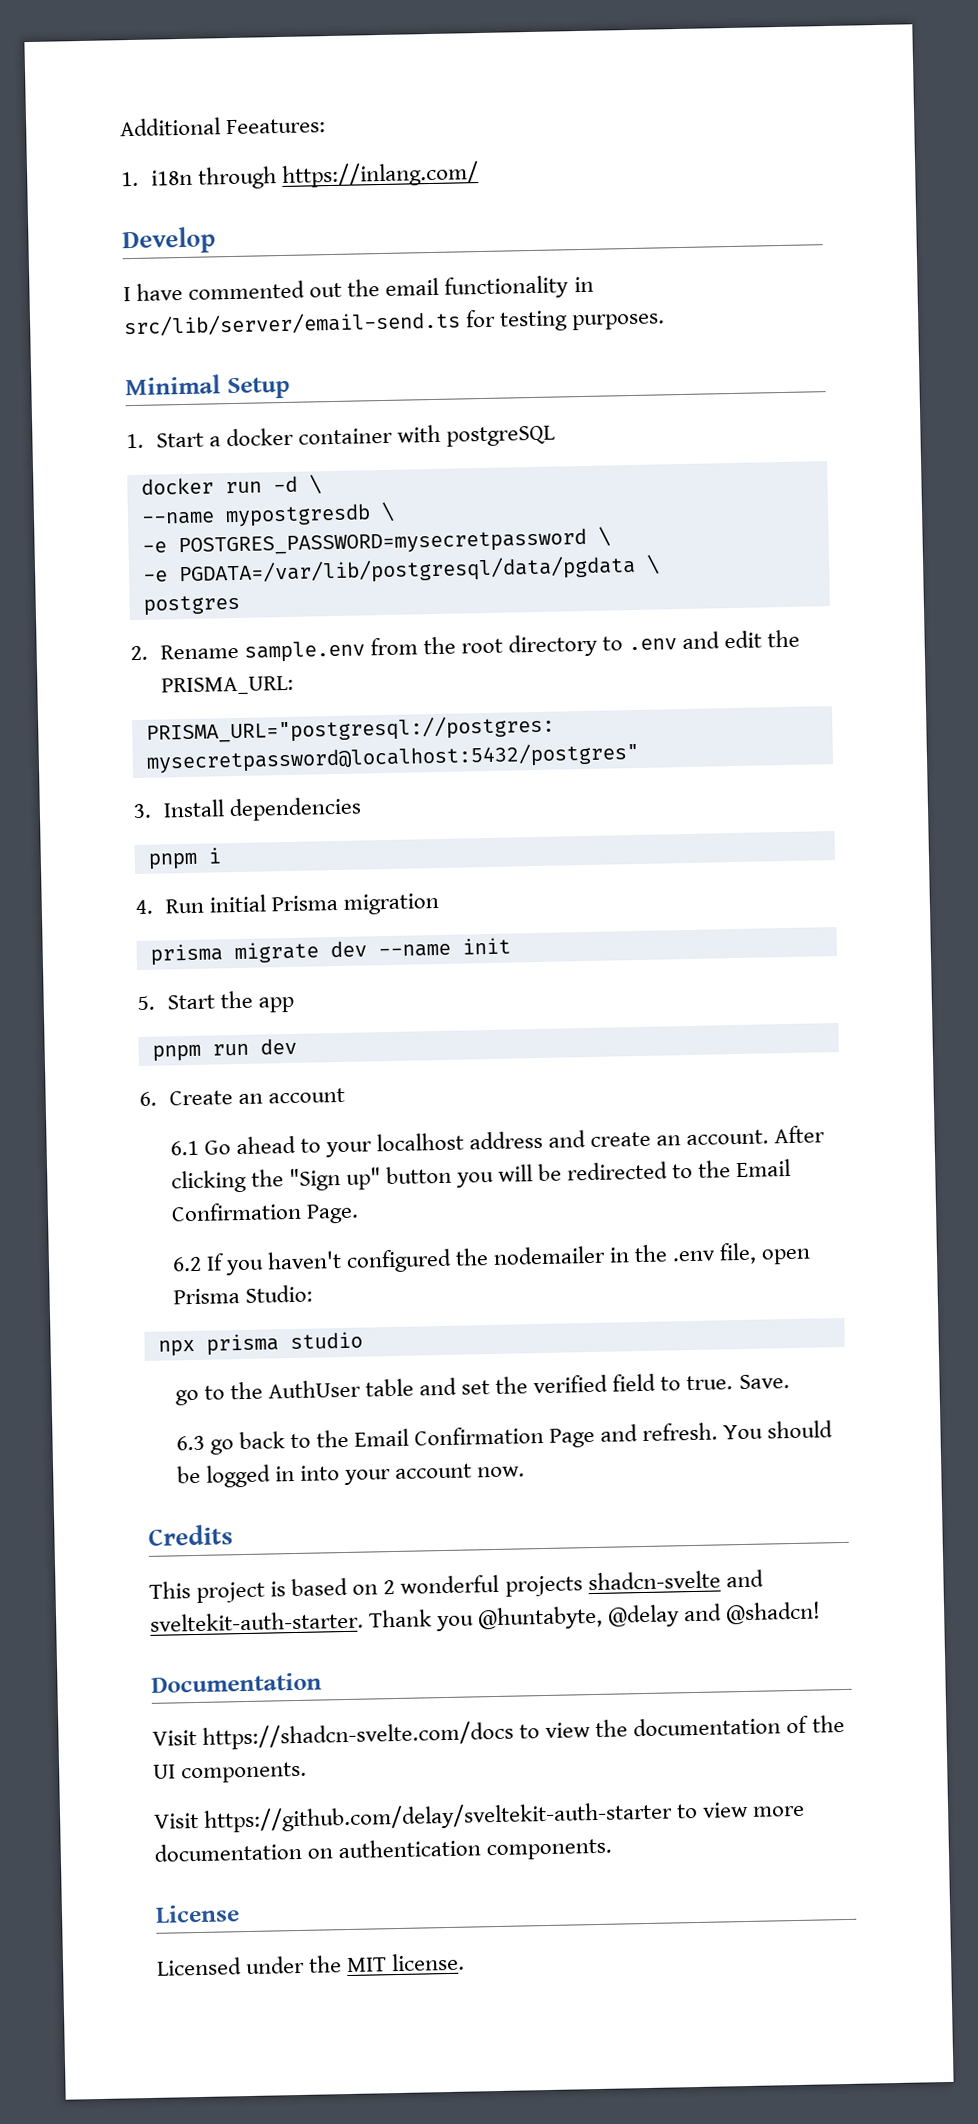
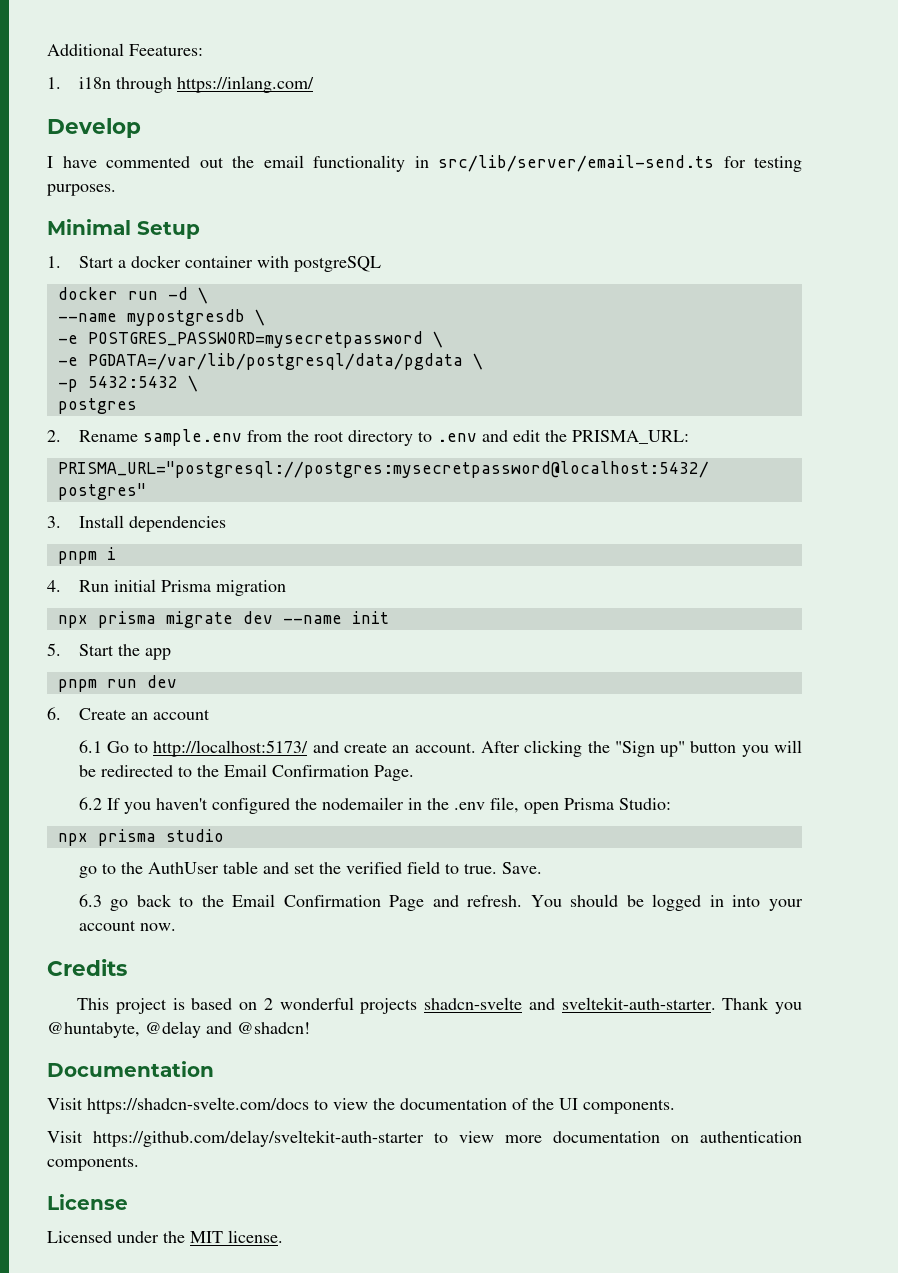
(660, 564) none -> [57,375,198,392] // -p 5432:5432 \
(439, 903) none -> [57,615,88,628] npx
[235,1130,544,1158] ahead to your localhost address -> [134,740,309,757] to http://localhost:5173/

